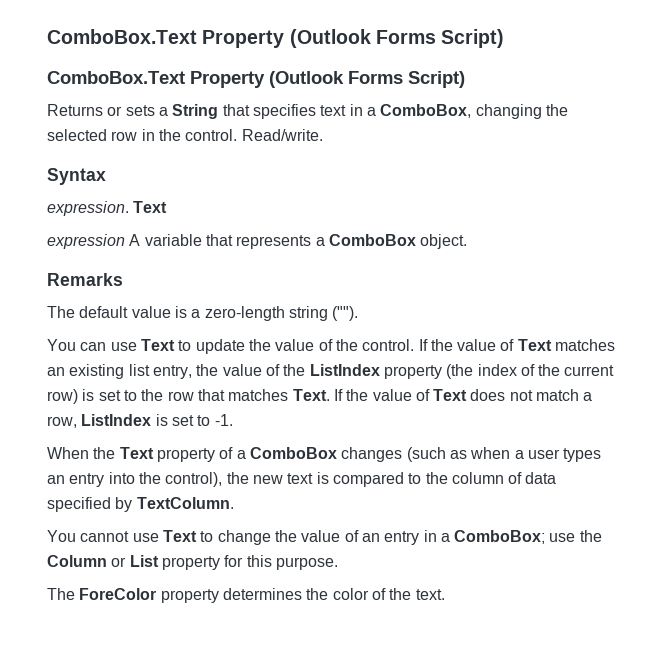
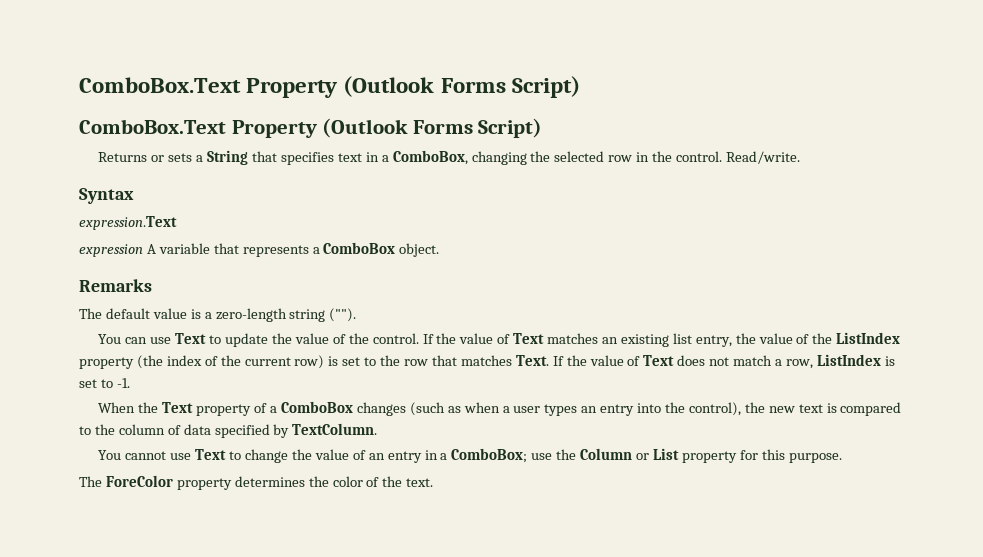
[47,201,168,216] expression. Text -> [79,216,177,230] expression.Text

